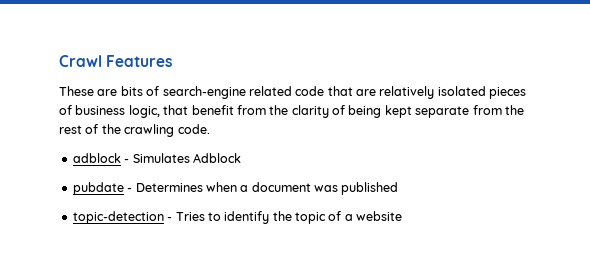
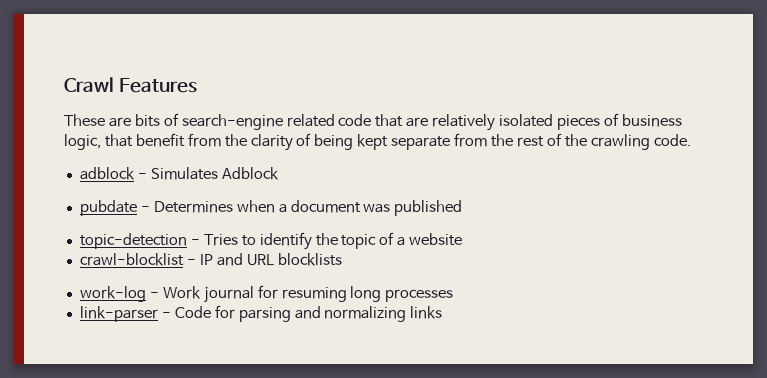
(403, 216) none -> [79,253,342,266] [79,285,454,303] [79,305,443,322] // crawl-blocklist - IP and URL blocklists // work-log - Work journal for resuming long processes // link-parser - Code for parsing and normalizing links

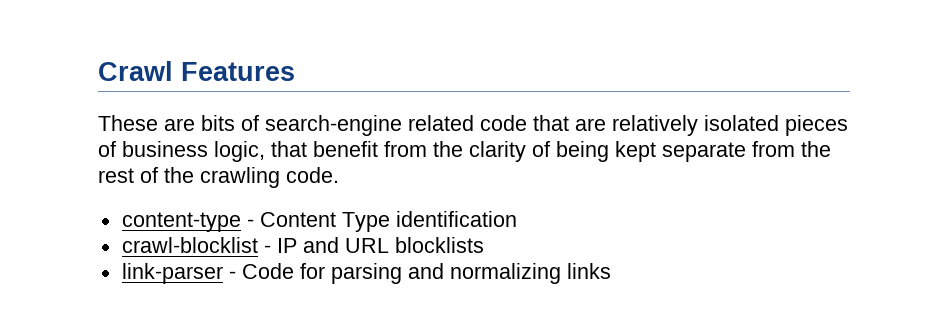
[79,167,279,180] [79,200,463,216] [79,232,463,250] adblock - Simulates Adblock // pubdate - Determines when a document was published // topic-detection - Tries to identify the topic of a website -> [121,211,517,232] content-type - Content Type identification
[79,285,454,303] // work-log - Work journal for resuming long processes -> (484, 245) none

